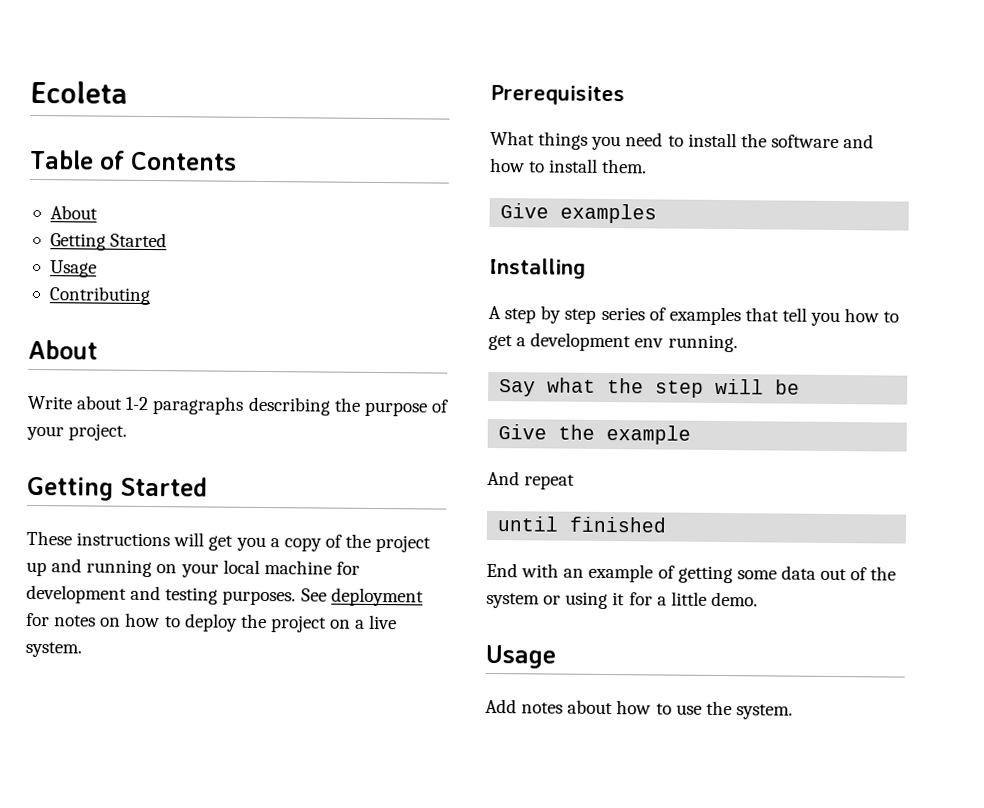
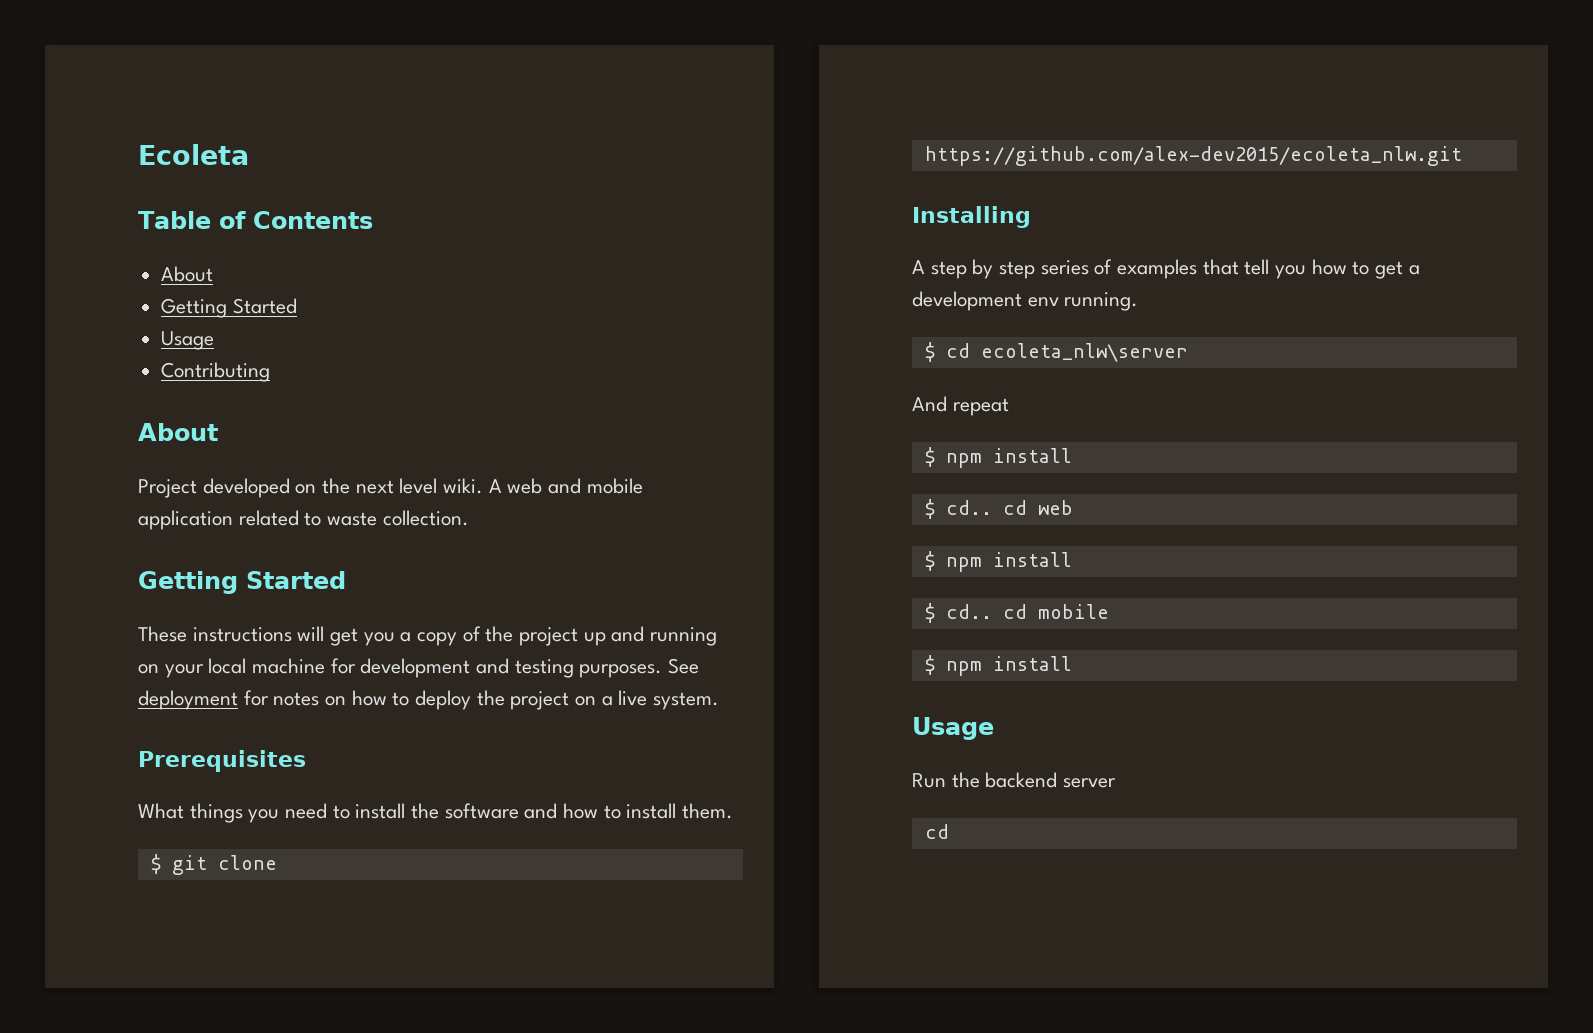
[27,395,449,417] [26,423,128,441] Write about 1-2 paragraphs describing the purpose of your project. -> [138,478,643,498] [138,510,469,530] Project developed on the next level wiki. A web and mobile application related to waste collection.
[500,203,658,224] Give examples -> [150,854,277,875] [924,146,1462,166] $ git clone https://github.com/alex-dev2015/ecoleta_nlw.git
[499,377,801,398] [498,424,692,445] [487,470,576,490] [497,516,668,533] [486,562,897,584] [486,591,758,610] [485,644,556,669] [485,698,793,720] Say what the step will be // Give the example // And repeat // until finished // End with an example of getting some data out of the system or using it for a little demo. // Usage // Add notes about how to use the system. -> [924,342,1188,362] [912,396,1009,416] [924,447,1072,468] [924,499,1073,519] [924,551,1072,572] [924,603,1109,623] [924,655,1072,676] [912,717,994,740] [912,772,1117,788] [924,824,949,839] $ cd ecoleta_nlw\server // And repeat // $ npm install // $ cd.. cd web // $ npm install // $ cd.. cd mobile // $ npm install // Usage // Run the backend server // cd

